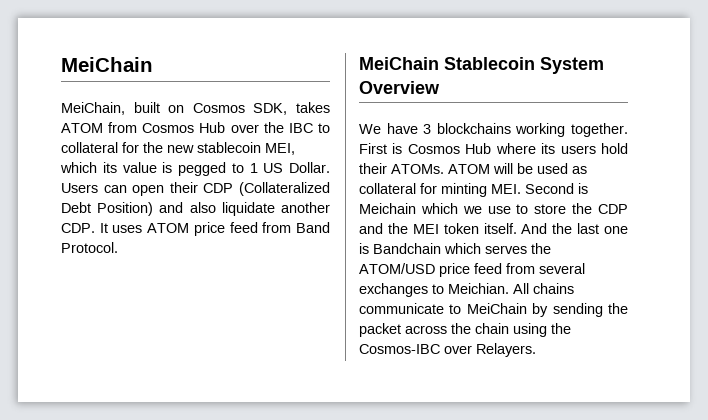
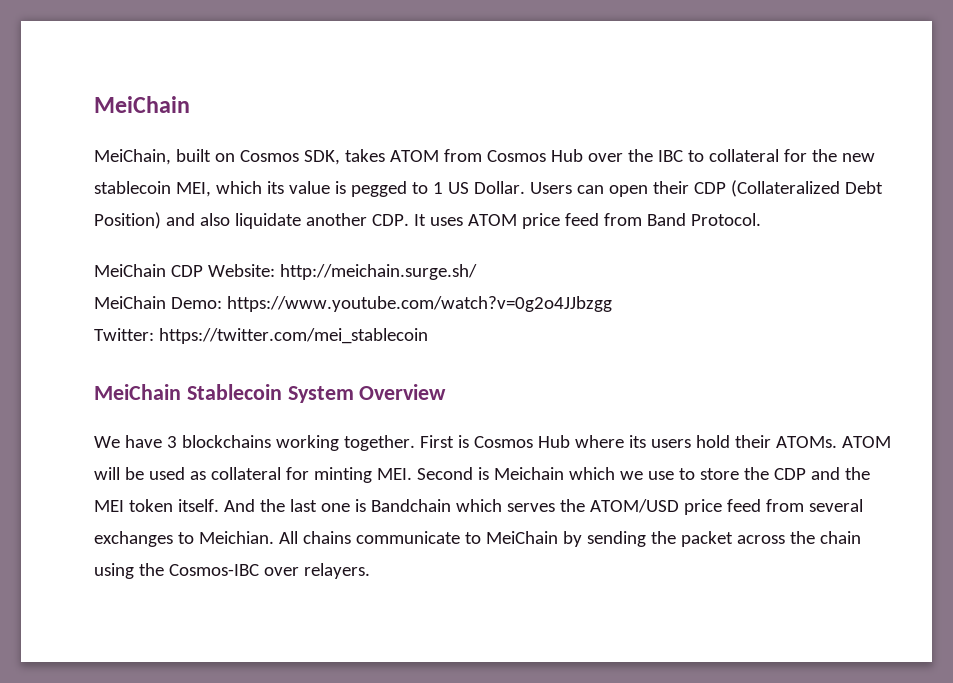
(118, 247) none -> [94,264,477,280] [94,296,612,312] [94,328,428,344] // MeiChain CDP Website: http://meichain.surge.sh/ // MeiChain Demo: https://www.youtube.com/watch?v=0g2o4JJbzgg // Twitter: https://twitter.com/mei_stablecoin
[476,343,536,357] Relayers. -> [303,563,370,579] relayers.

